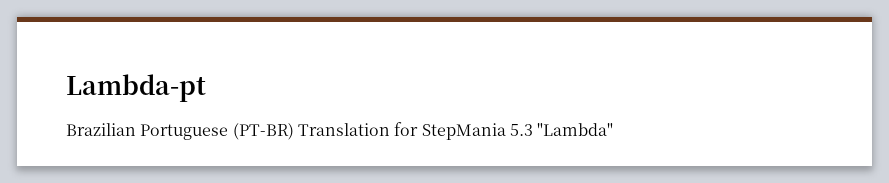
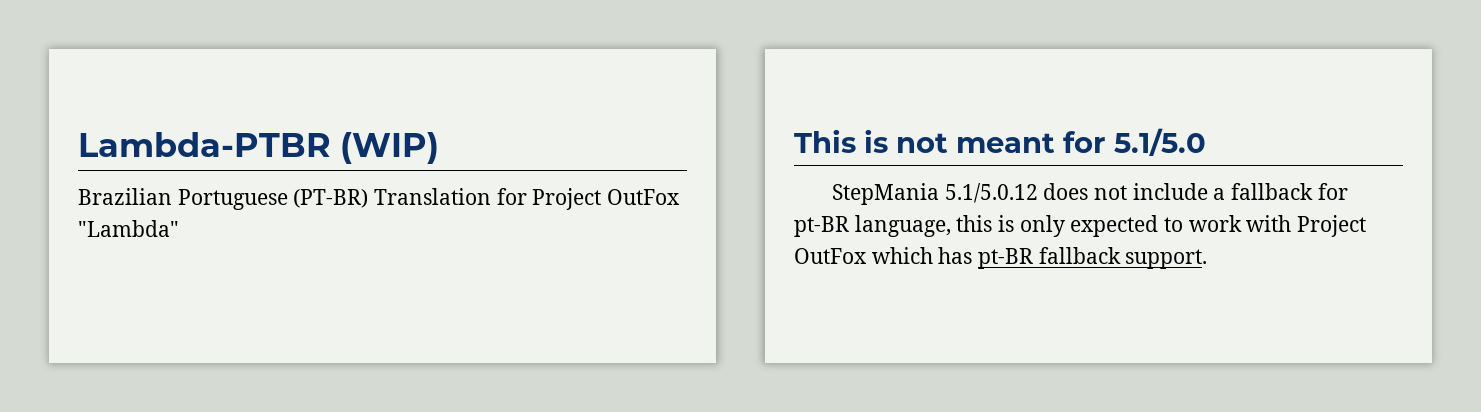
[66,74,206,102] Lambda-pt -> [78,132,440,164] Lambda-PTBR (WIP)
[421,123,614,140] StepMania 5.3 "Lambda" -> [532,188,681,210] [78,220,179,237] [794,128,1206,156] [832,183,1348,205] [794,215,1367,237] [794,247,1208,269] Project OutFox "Lambda" // This is not meant for 5.1/5.0 // StepMania 5.1/5.0.12 does not include a fallback for pt-BR language, this is only expected to work with Project OutFox which has pt-BR fallback support.

